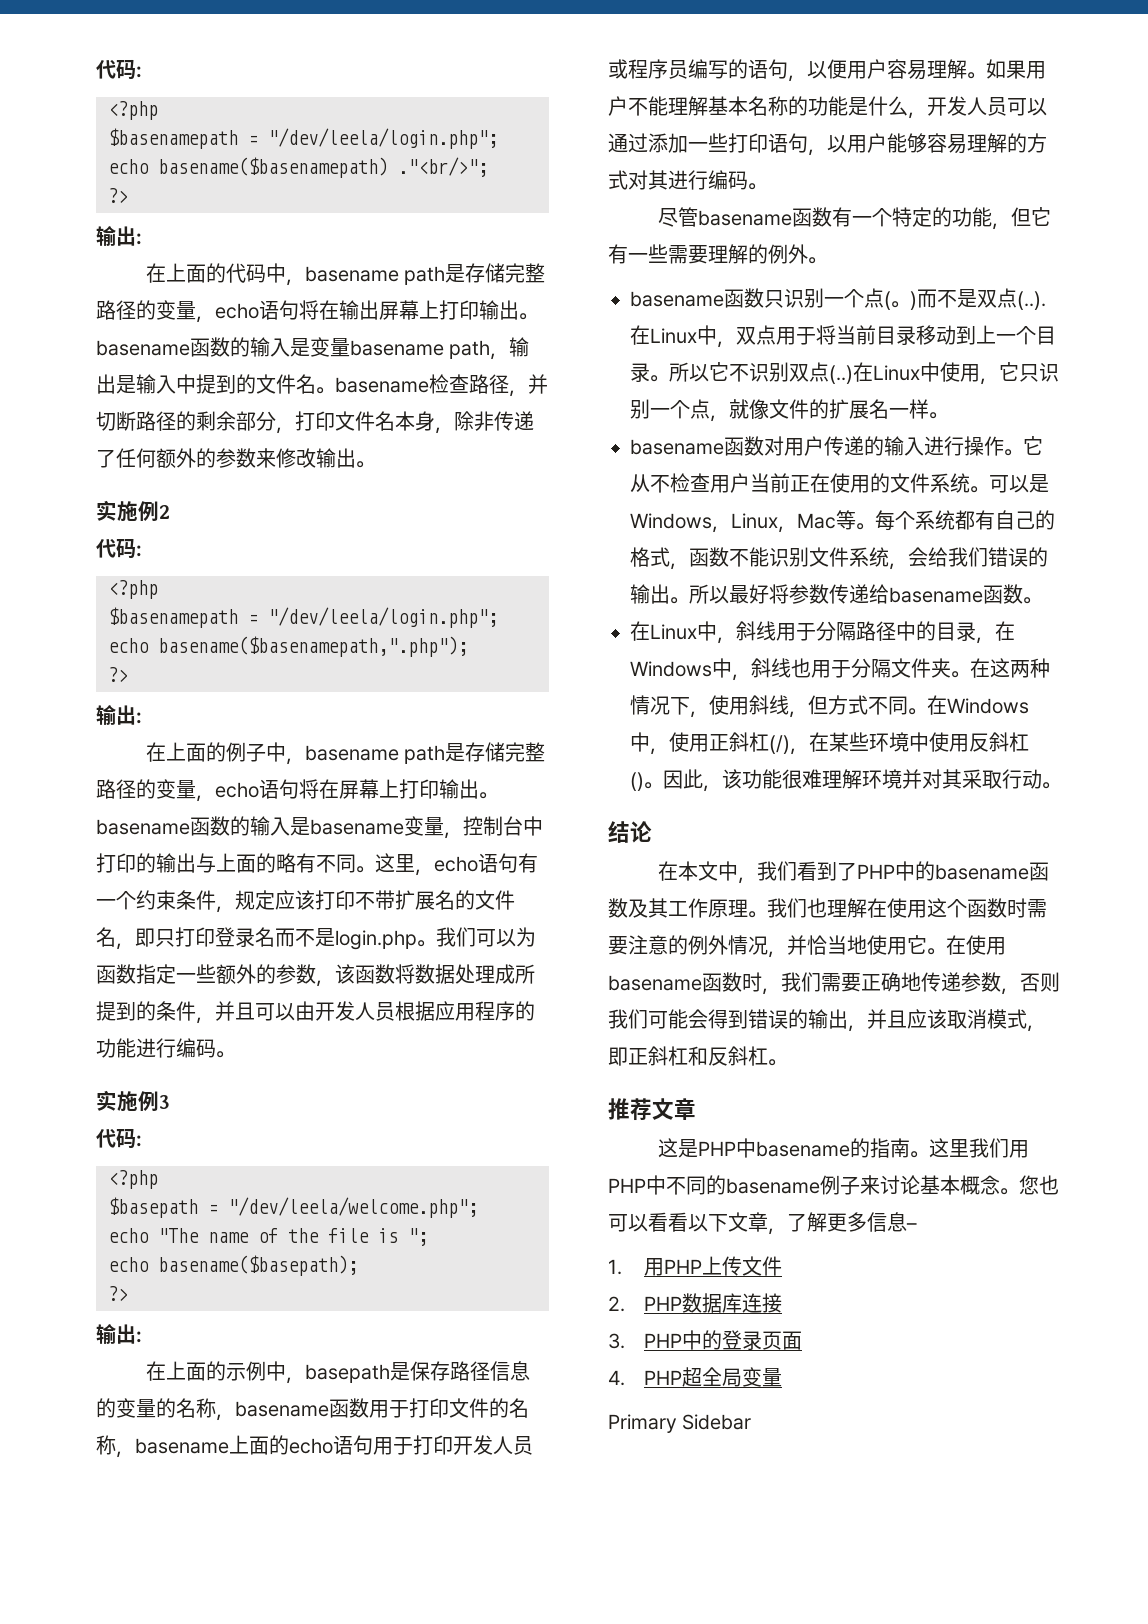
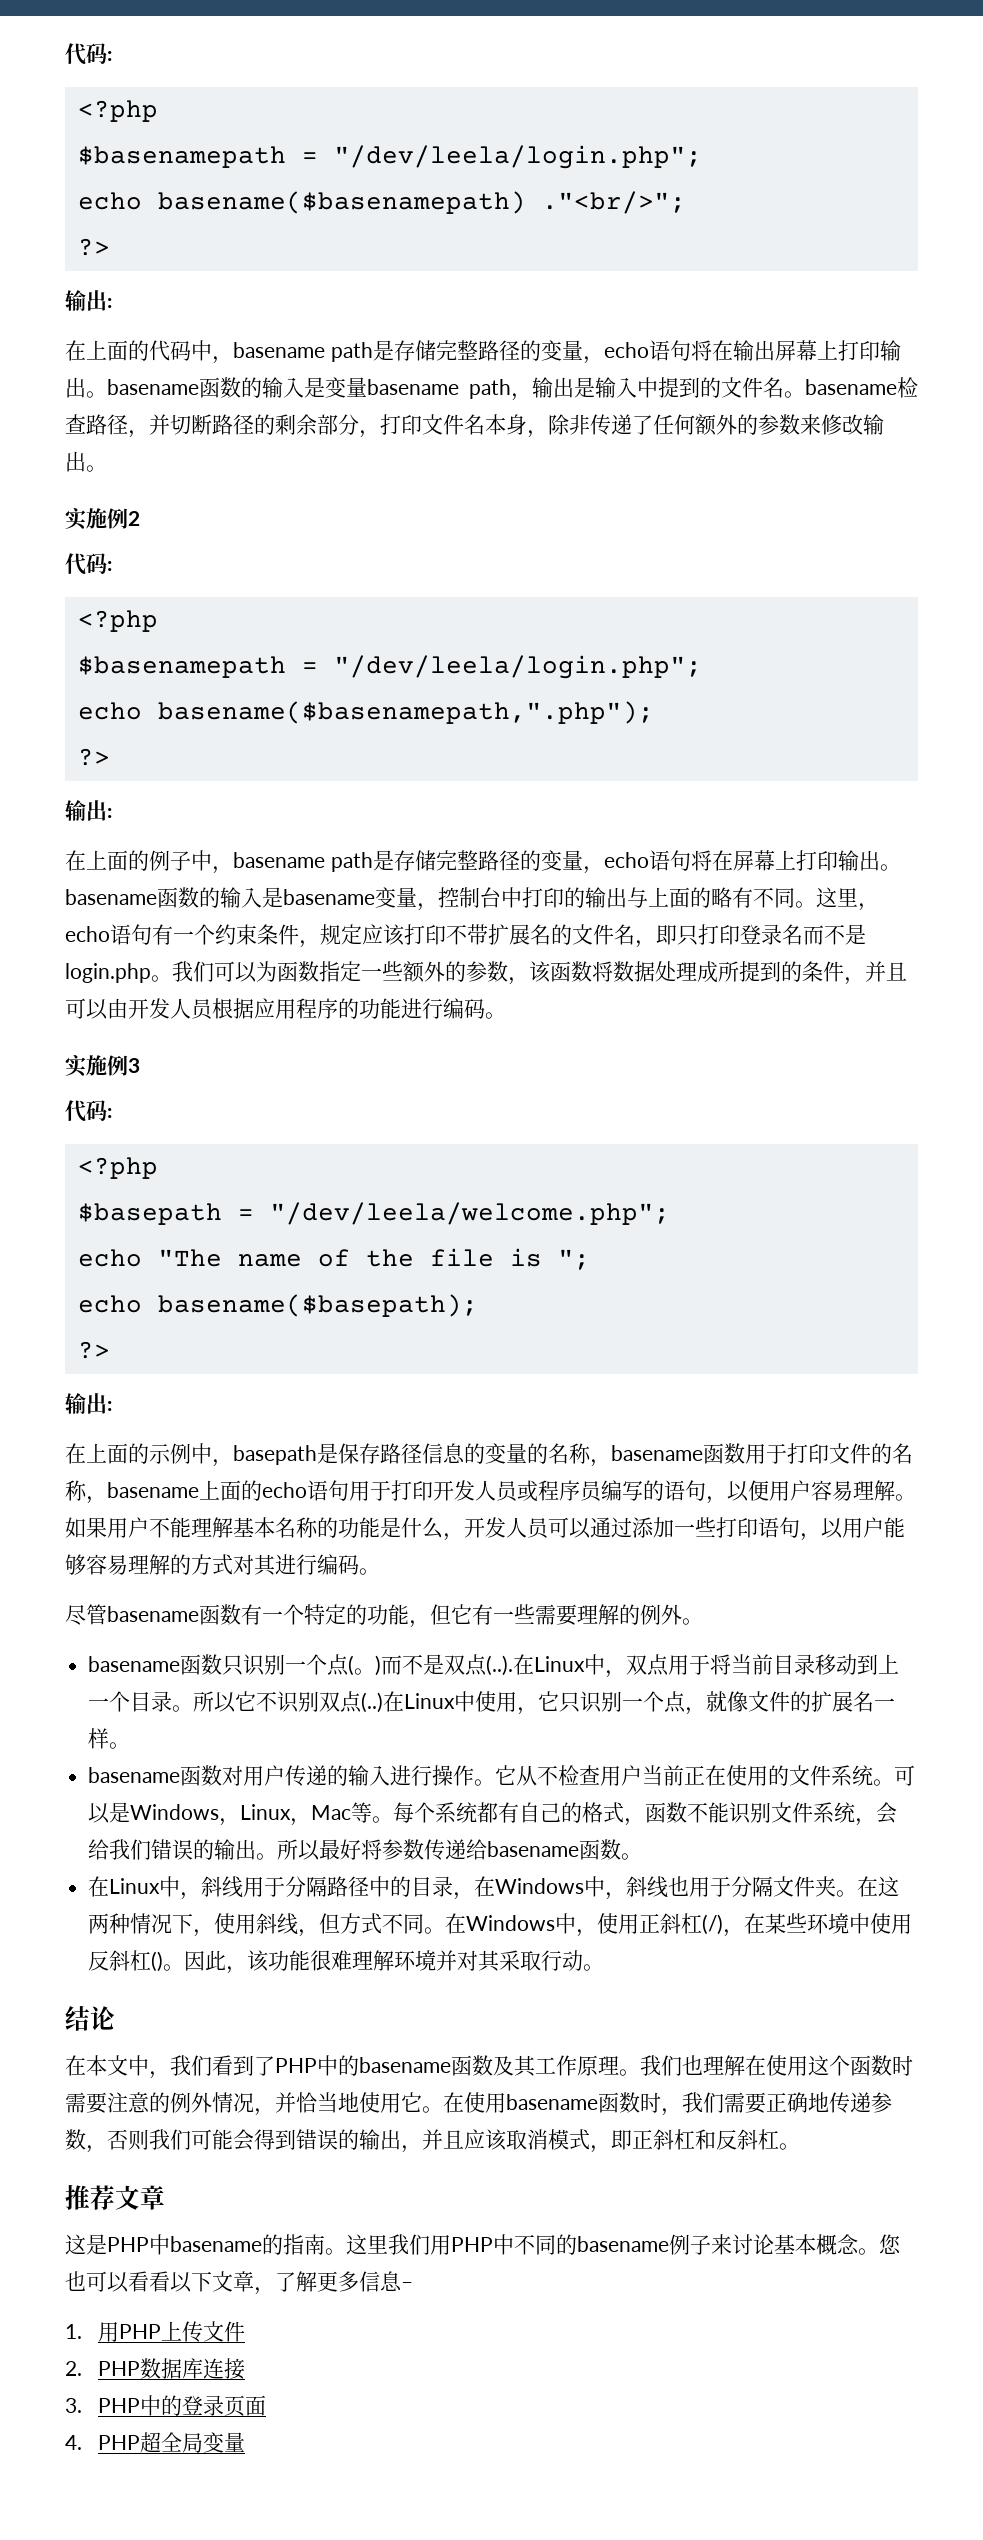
[608,1414,752,1433] // Primary Sidebar -> (245, 2442) none

